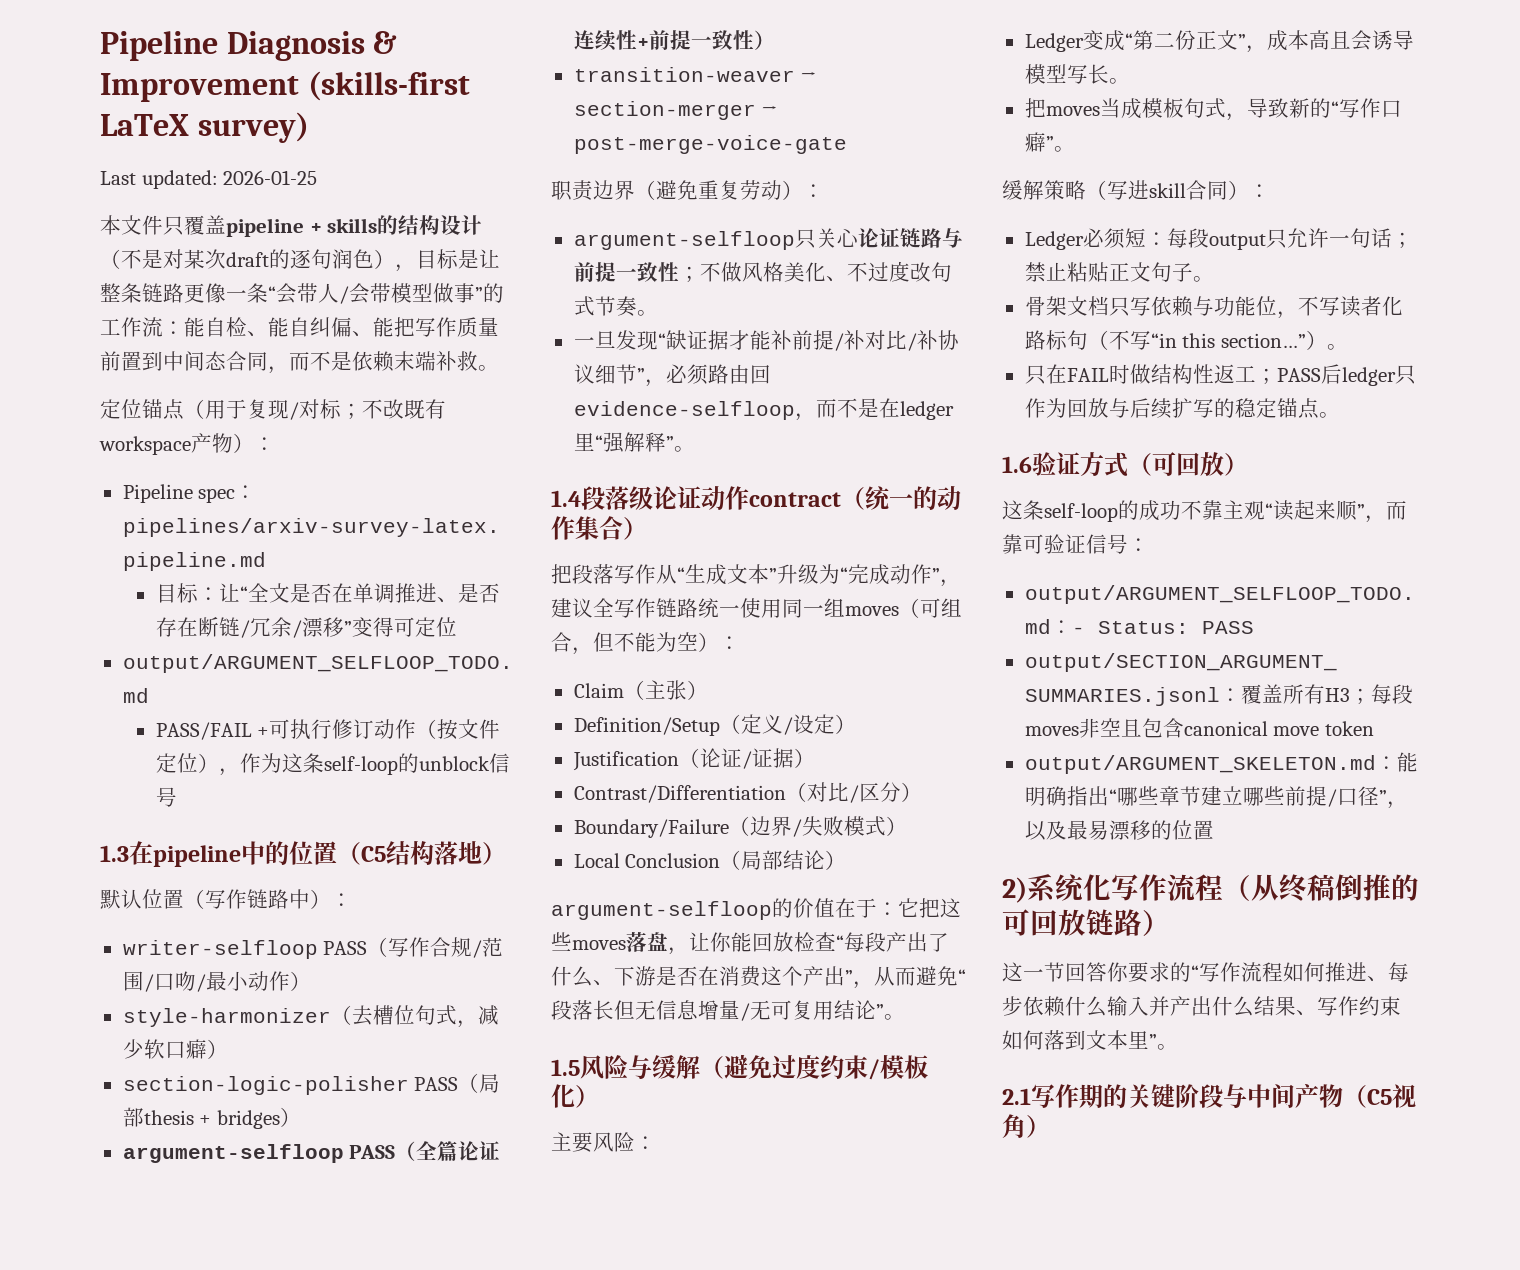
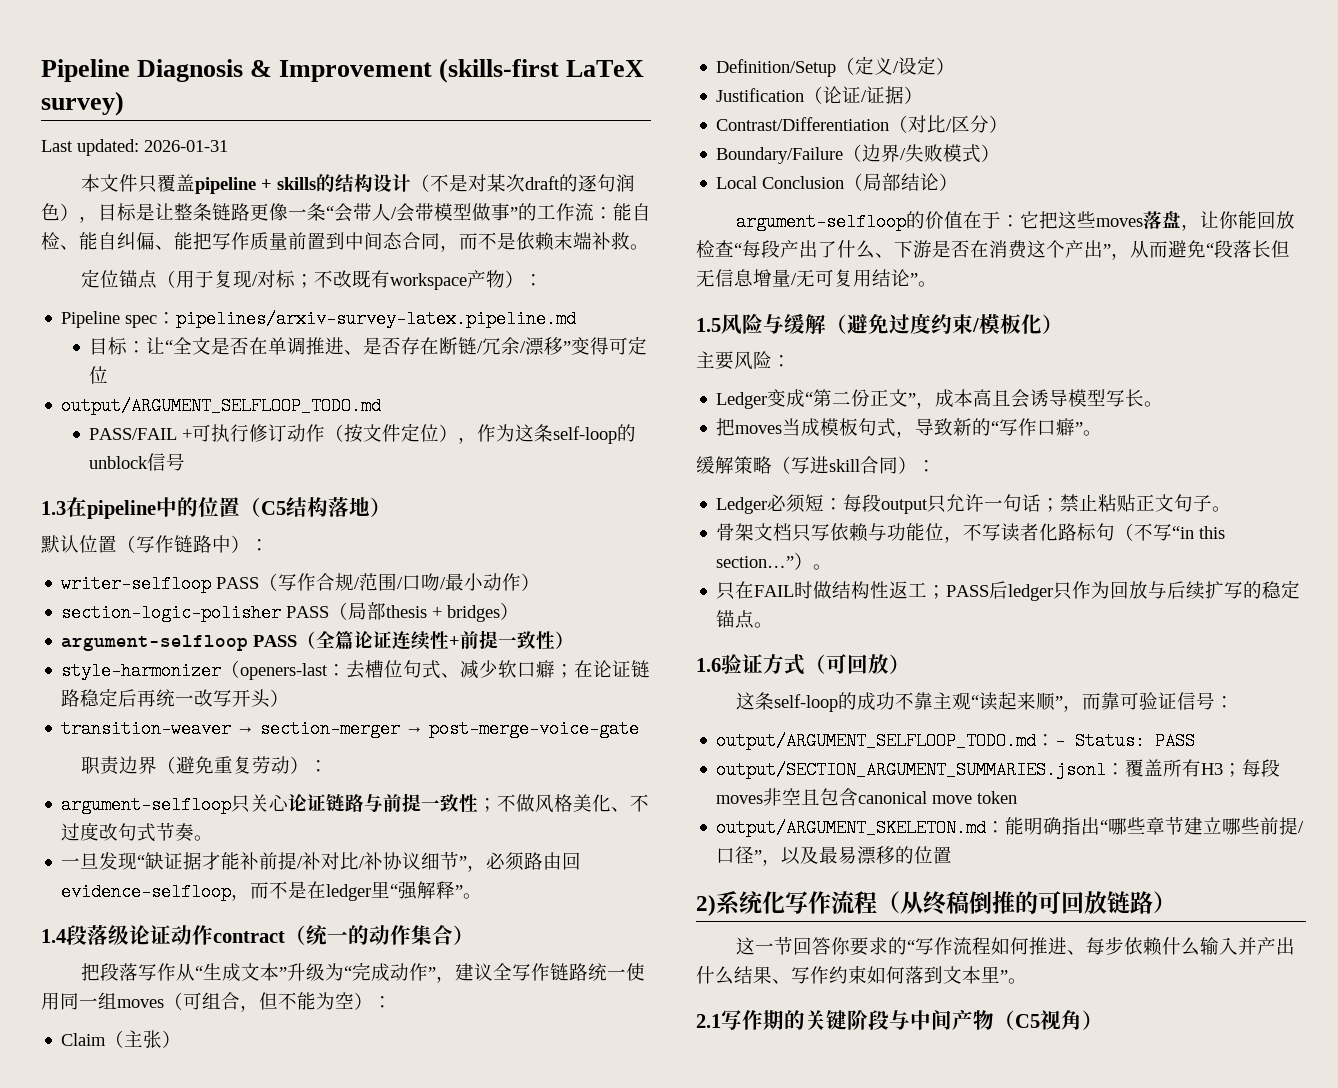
[223,170,318,185] 2026-01-25 -> [144,140,228,152] 2026-01-31
[122,1005,499,1028] [122,1039,228,1059] // style-harmonizer（去槽位句式，减少软口癖） -> (541, 582) none
(775, 40) none -> [61,660,651,680] [61,688,290,708] // style-harmonizer（openers-last：去槽位句式、减少软口癖；在论证链路稳定后再统一改写开头）

